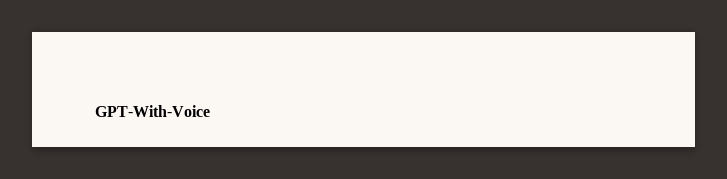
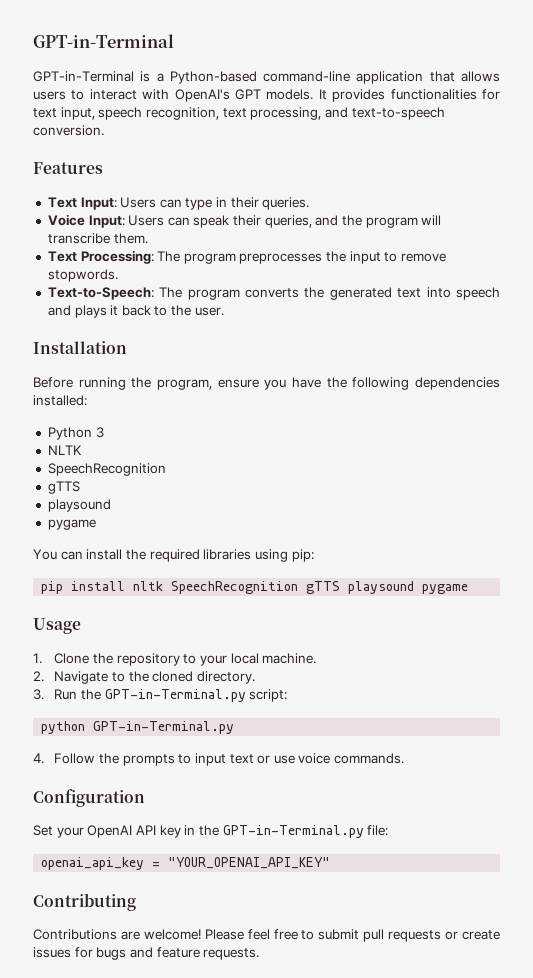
[95,105,210,117] GPT-With-Voice -> [33,34,174,48] [33,71,500,84] [33,89,500,102] [33,107,445,120] [33,125,104,136] [33,162,103,174] [47,197,310,210] [47,214,442,228] [47,233,148,244] [47,250,447,264] [47,269,118,282] [47,287,500,300] [47,305,224,318] [33,341,127,354] [33,377,501,390] [33,395,87,406] [47,427,104,440] [47,445,82,455] [47,463,166,476] [47,481,80,494] [47,499,111,512] [47,519,96,530] [33,549,314,562] [41,581,469,594] [33,618,81,634] [33,653,317,666] [33,671,255,684] [33,689,288,702] [41,721,235,734] [33,753,405,766] [33,789,145,807] [33,825,389,838] [41,857,331,870] [33,893,136,911] [33,929,501,942] [33,947,260,960] GPT-in-Terminal // GPT-in-Terminal is a Python-based command-line application that allows users to interact with OpenAI's GPT models. It provides functionalities for text input, speech recognition, text processing, and text-to-speech conversion. // Features // Text Input: Users can type in their queries. // Voice Input: Users can speak their queries, and the program will transcribe them. // Text Processing: The program preprocesses the input to remove stopwords. // Text-to-Speech: The program converts the generated text into speech and plays it back to the user. // Installation // Before running the program, ensure you have the following dependencies installed: // Python 3 // NLTK // SpeechRecognition // gTTS // playsound // pygame // You can install the required libraries using pip: // pip install nltk SpeechRecognition gTTS playsound pygame // Usage // 1. Clone the repository to your local machine. // 2. Navigate to the cloned directory. // 3. Run the GPT-in-Terminal.py script: // python GPT-in-Terminal.py // 4. Follow the prompts to input text or use voice commands. // Configuration // Set your OpenAI API key in the GPT-in-Terminal.py file: // openai_api_key = "YOUR_OPENAI_API_KEY" // Contributing // Contributions are welcome! Please feel free to submit pull requests or create issues for bugs and feature requests.

